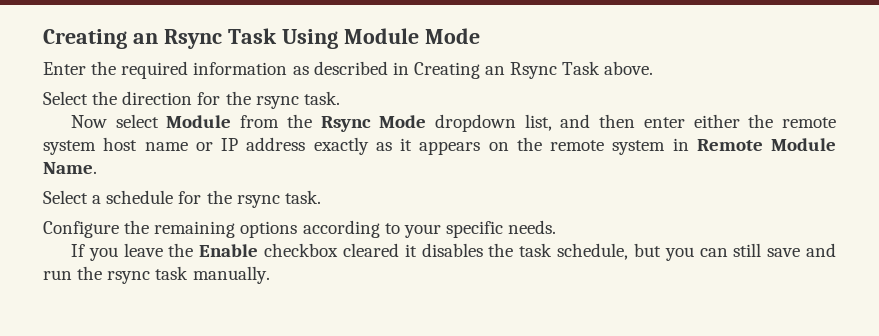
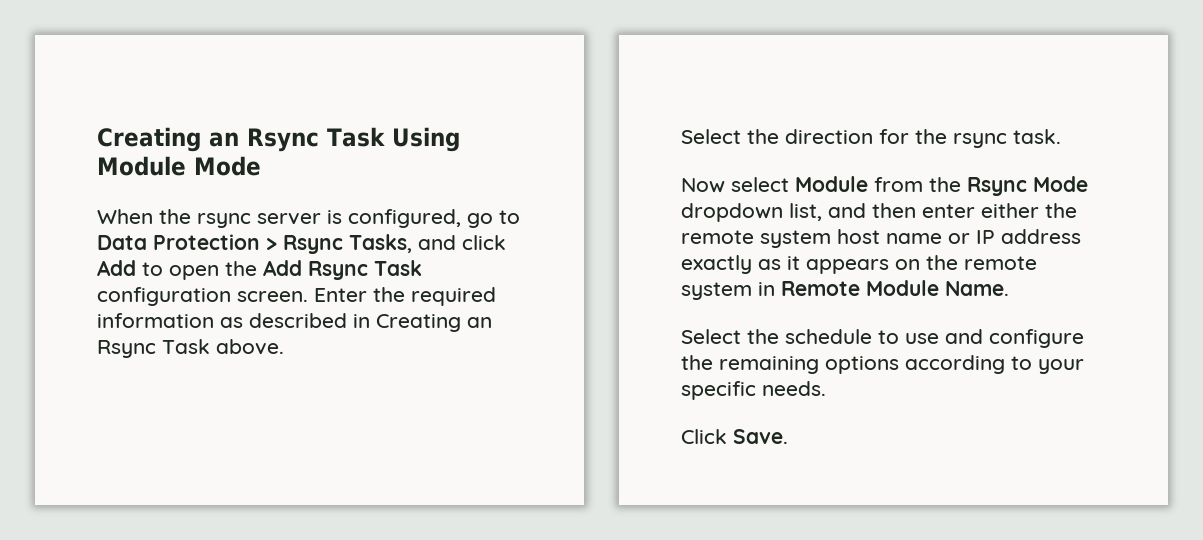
(480, 36) none -> [97,209,520,228] [97,234,506,254] [97,260,422,280] [97,287,308,306] When the rsync server is configured, go to Data Protection > Rsync Tasks, and click Add to open the Add Rsync Task configuration screen.
[92,190,321,208] [43,221,119,238] a schedule for the rsync task. // Configure -> [747,329,1084,348] the schedule to use and configure
[70,243,836,261] [43,266,270,284] If you leave the Enable checkbox cleared it disables the task schedule, but you can still save and run the rsync task manually. -> [681,429,788,444] Click Save.

